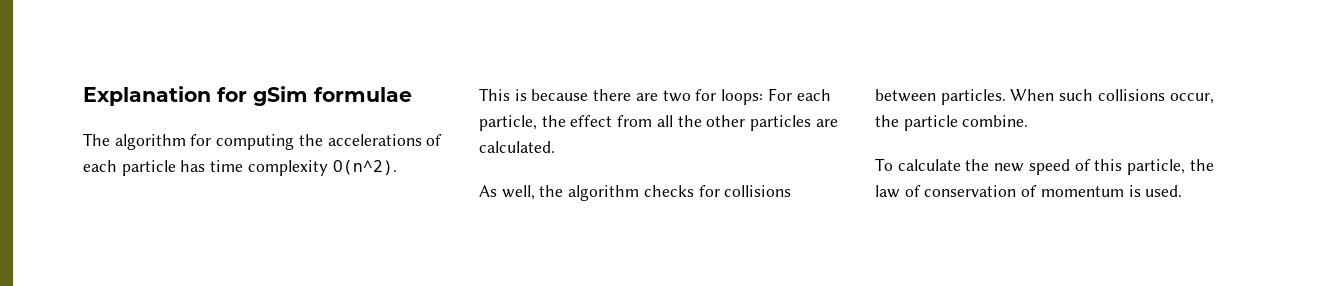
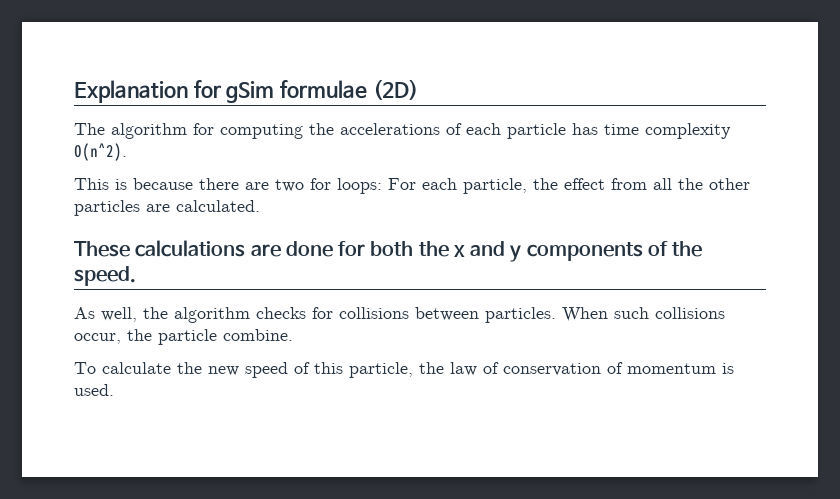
(412, 94) none -> [372,79,418,100] (2D)
(555, 147) none -> [74,240,703,262] [74,266,136,286] // These calculations are done for both the x and y components of the speed.

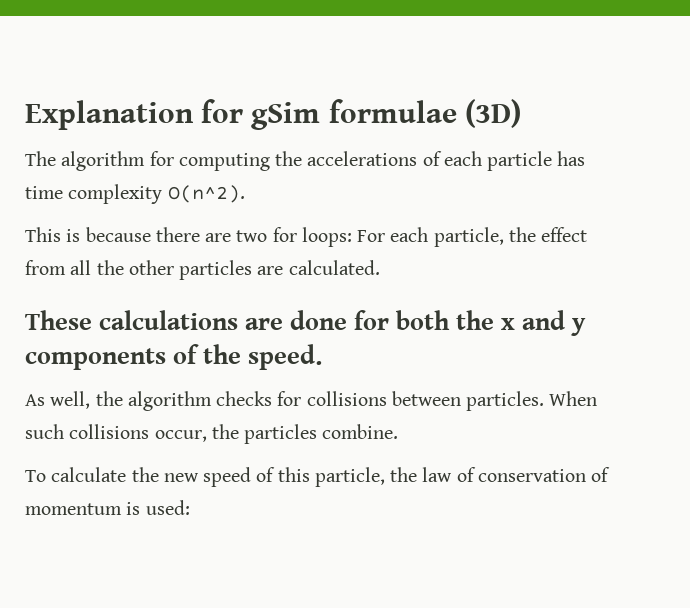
[372,79,418,100] (2D) -> [464,99,521,128] (3D)
[158,329,217,345] particle -> [244,424,318,444] particles
[74,384,114,396] used. -> [145,500,190,515] used:

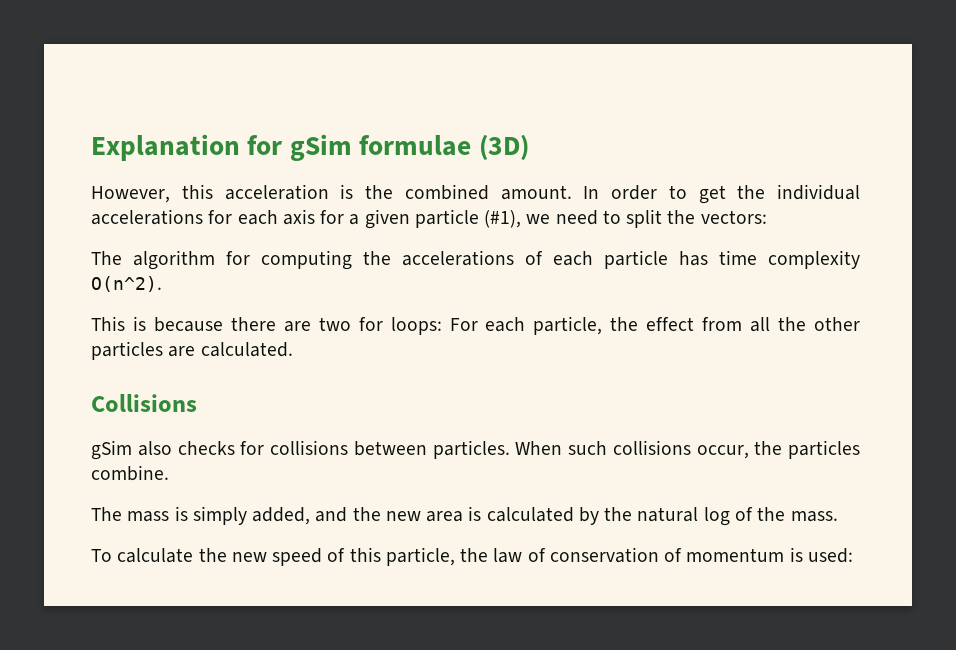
(521, 113) none -> [91,184,860,204] [91,209,767,229] // However, this acceleration is the combined amount. In order to get the individual accelerations for each axis for a given particle (#1), we need to split the vectors:
[25,310,587,336] [25,344,323,370] [25,391,212,411] These calculations are done for both the x and y components of the speed. // As well, the algorithm -> [91,394,197,412] [91,440,172,460] Collisions // gSim also
(399, 431) none -> [91,506,838,526] // The mass is simply added, and the new area is calculated by the natural log of the mass.

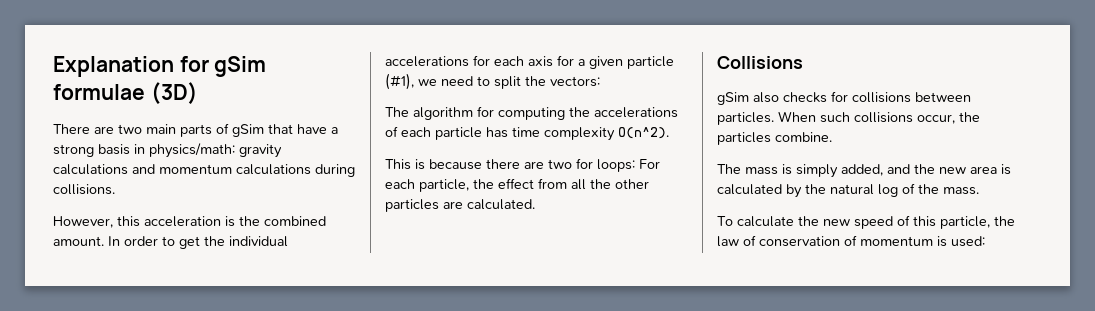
(529, 147) none -> [53,123,338,137] [53,143,282,158] [53,164,355,177] [53,184,115,195] // There are two main parts of gSim that have a strong basis in physics/math: gravity calculations and momentum calculations during collisions.

